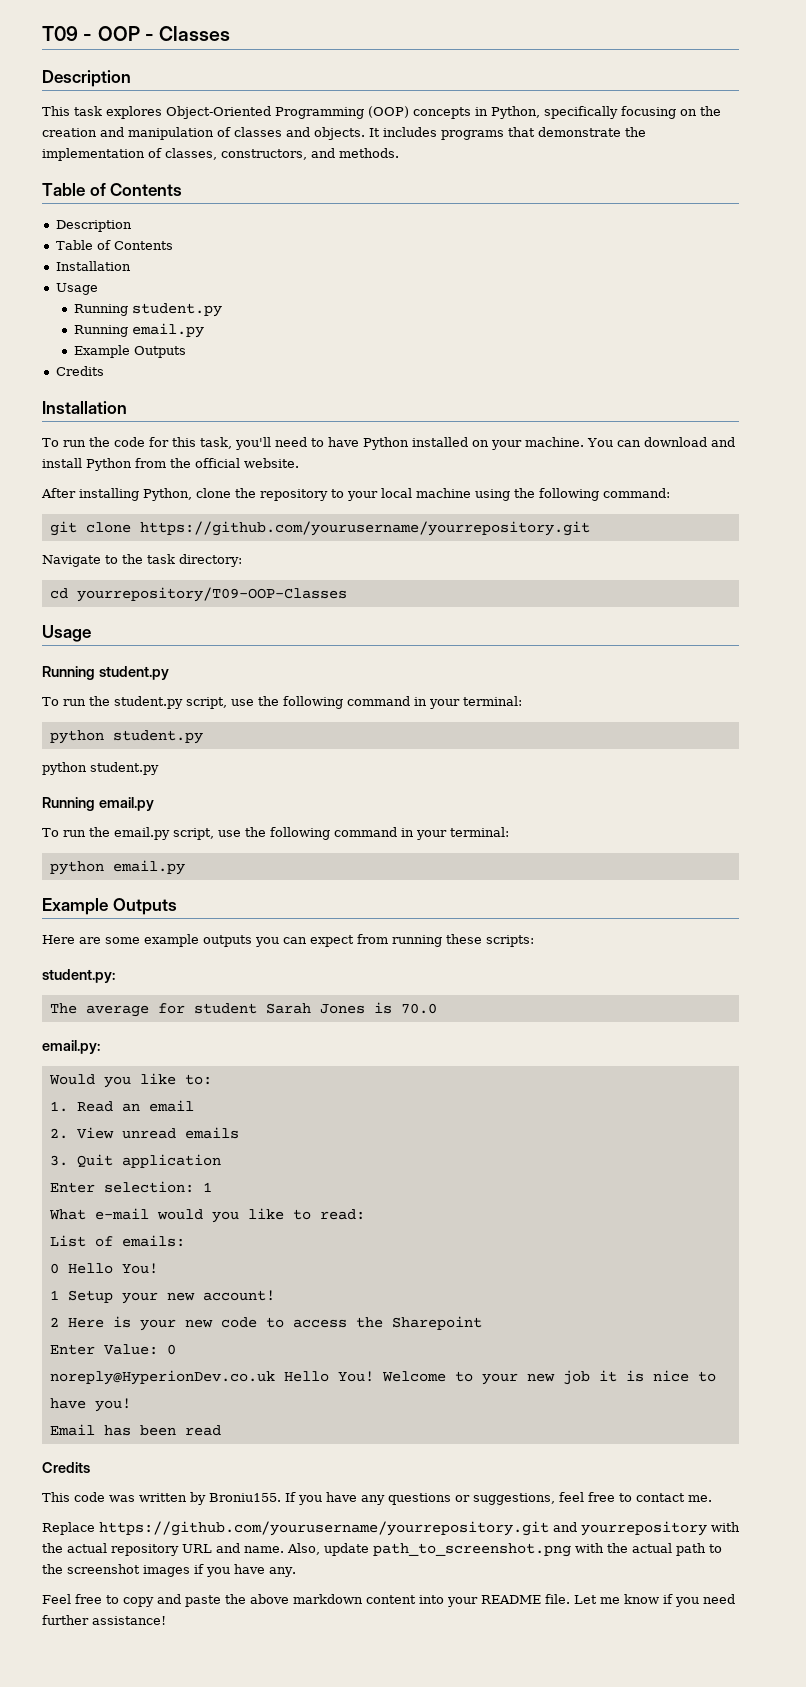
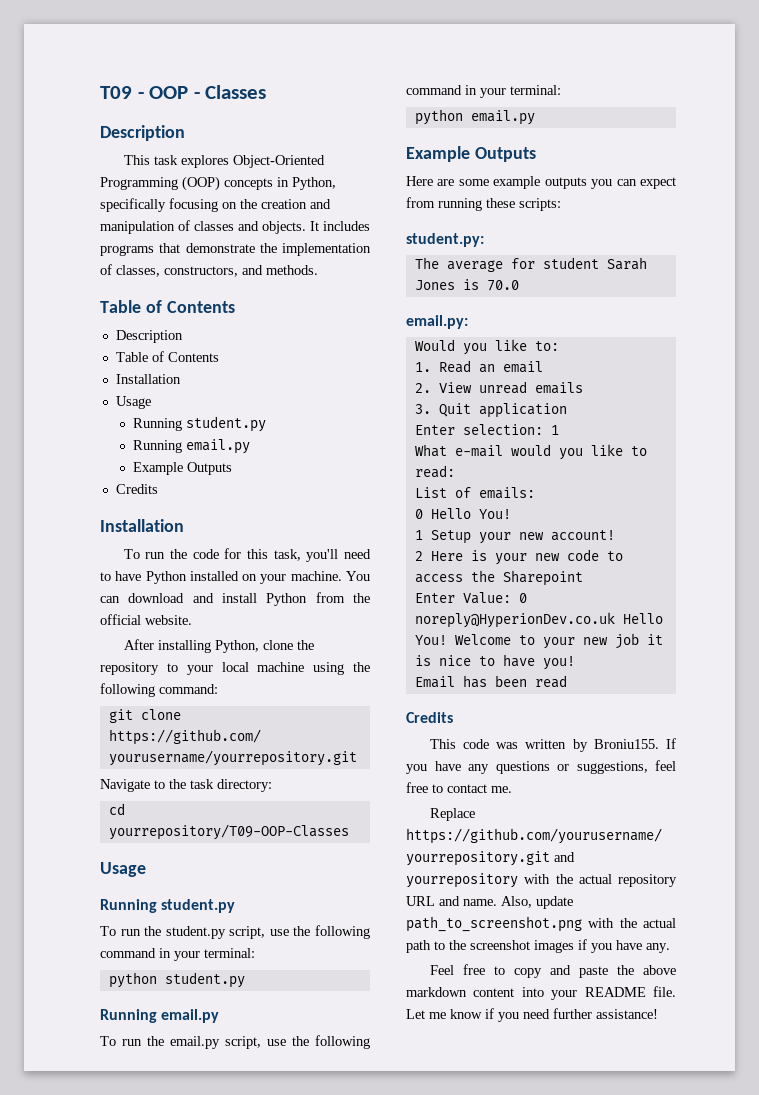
[42,762,159,775] // python student.py -> (245, 980) none

